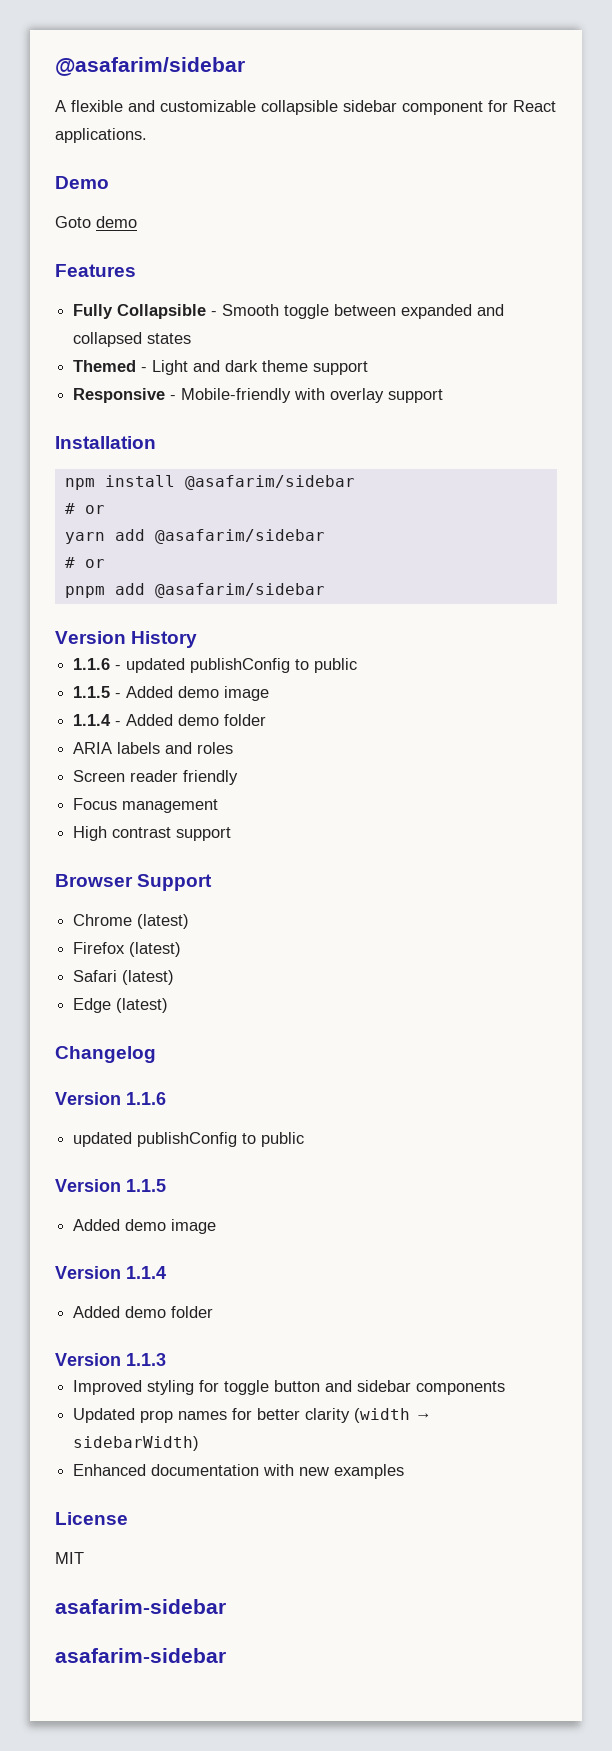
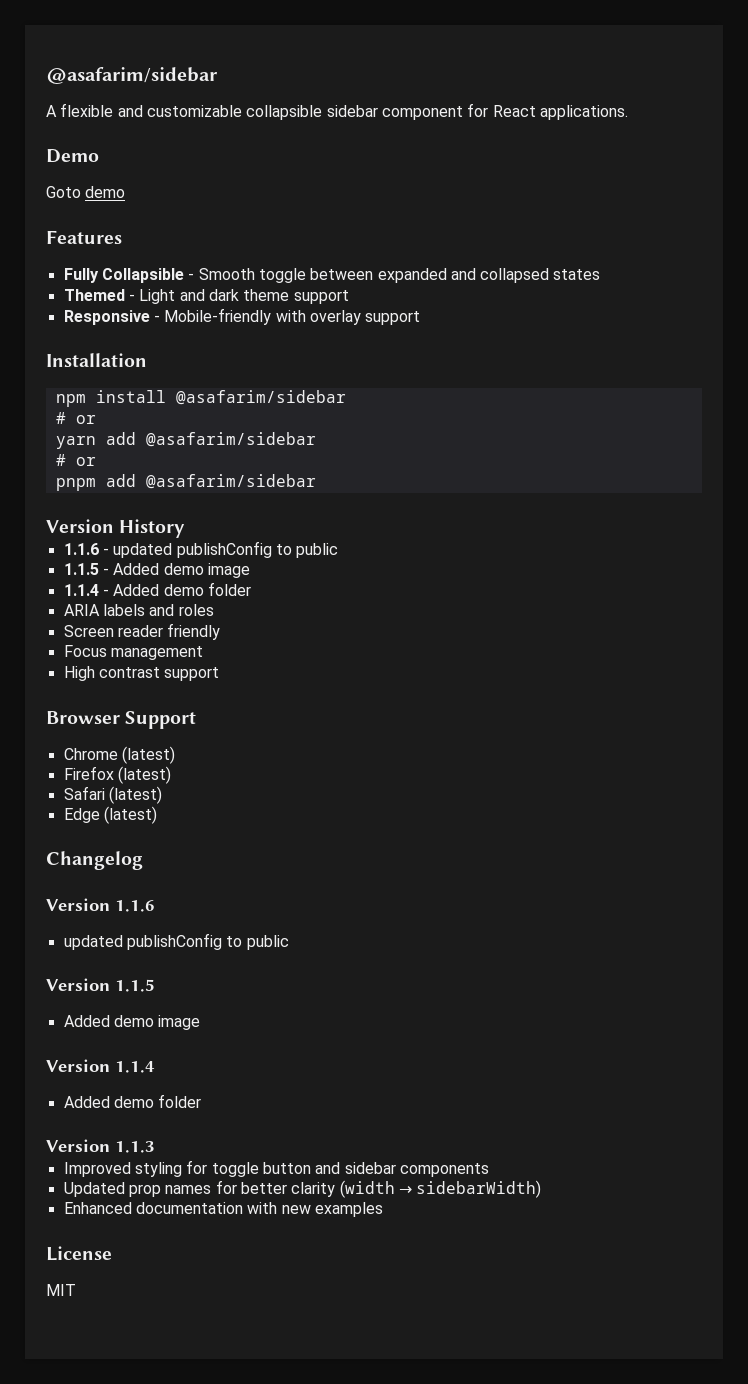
[55,1599,226,1614] [55,1648,226,1663] // asafarim-sidebar // asafarim-sidebar -> (76, 1290) none

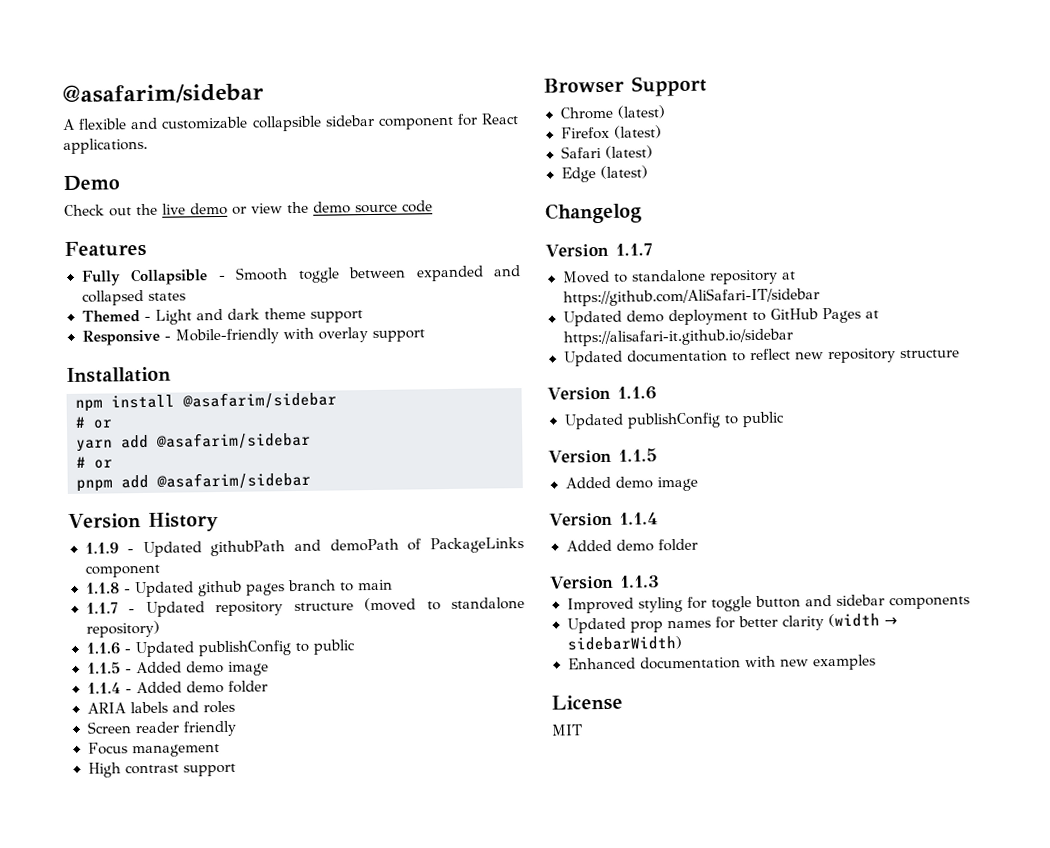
[46,186,126,198] Goto demo -> [64,200,433,217] Check out the live demo or view the demo source code
(186, 528) none -> [84,537,524,558] [84,564,160,578] [85,579,393,598] [85,597,525,617] [85,620,160,638] // 1.1.9 - Updated githubPath and demoPath of PackageLinks component // 1.1.8 - Updated github pages branch to main // 1.1.7 - Updated repository structure (moved to standalone repository)
[113,543,173,558] updated -> [134,641,195,658] Updated
(143, 860) none -> [545,243,653,258] [562,269,796,285] [562,287,820,307] [562,307,879,327] [562,328,793,347] [563,348,960,367] // Version 1.1.7 // Moved to standalone repository at https://github.com/AliSafari-IT/sidebar // Updated demo deployment to GitHub Pages at https://alisafari-it.github.io/sidebar // Updated documentation to reflect new repository structure
[63,935,123,950] updated -> [563,413,624,430] Updated

